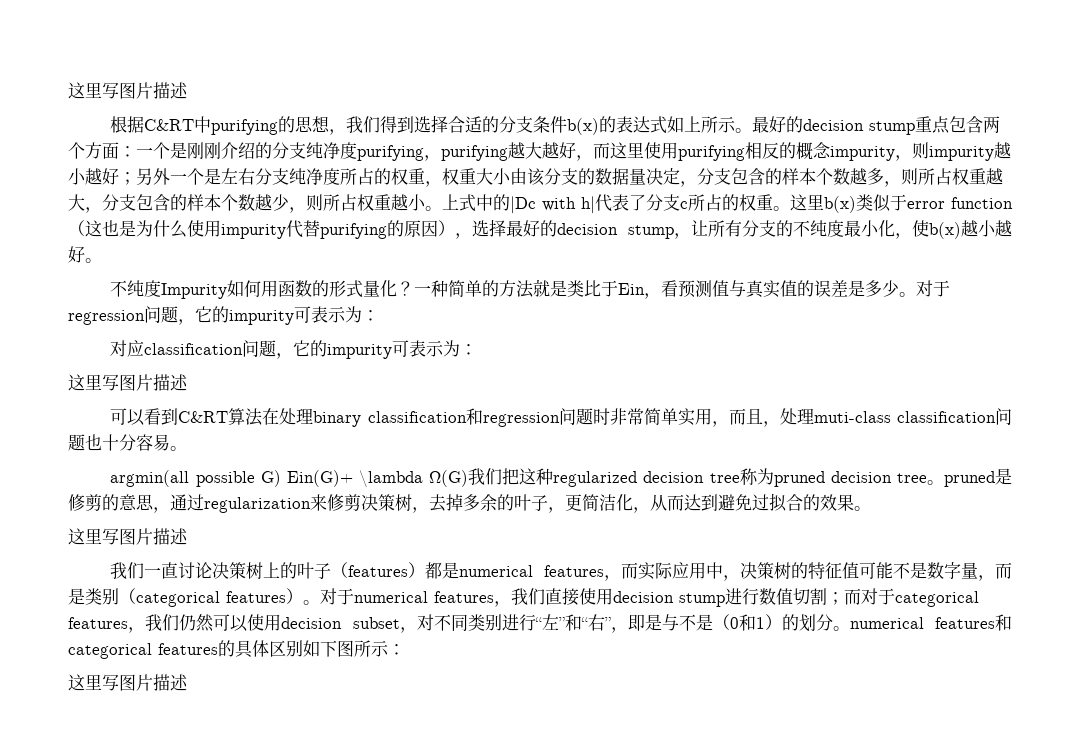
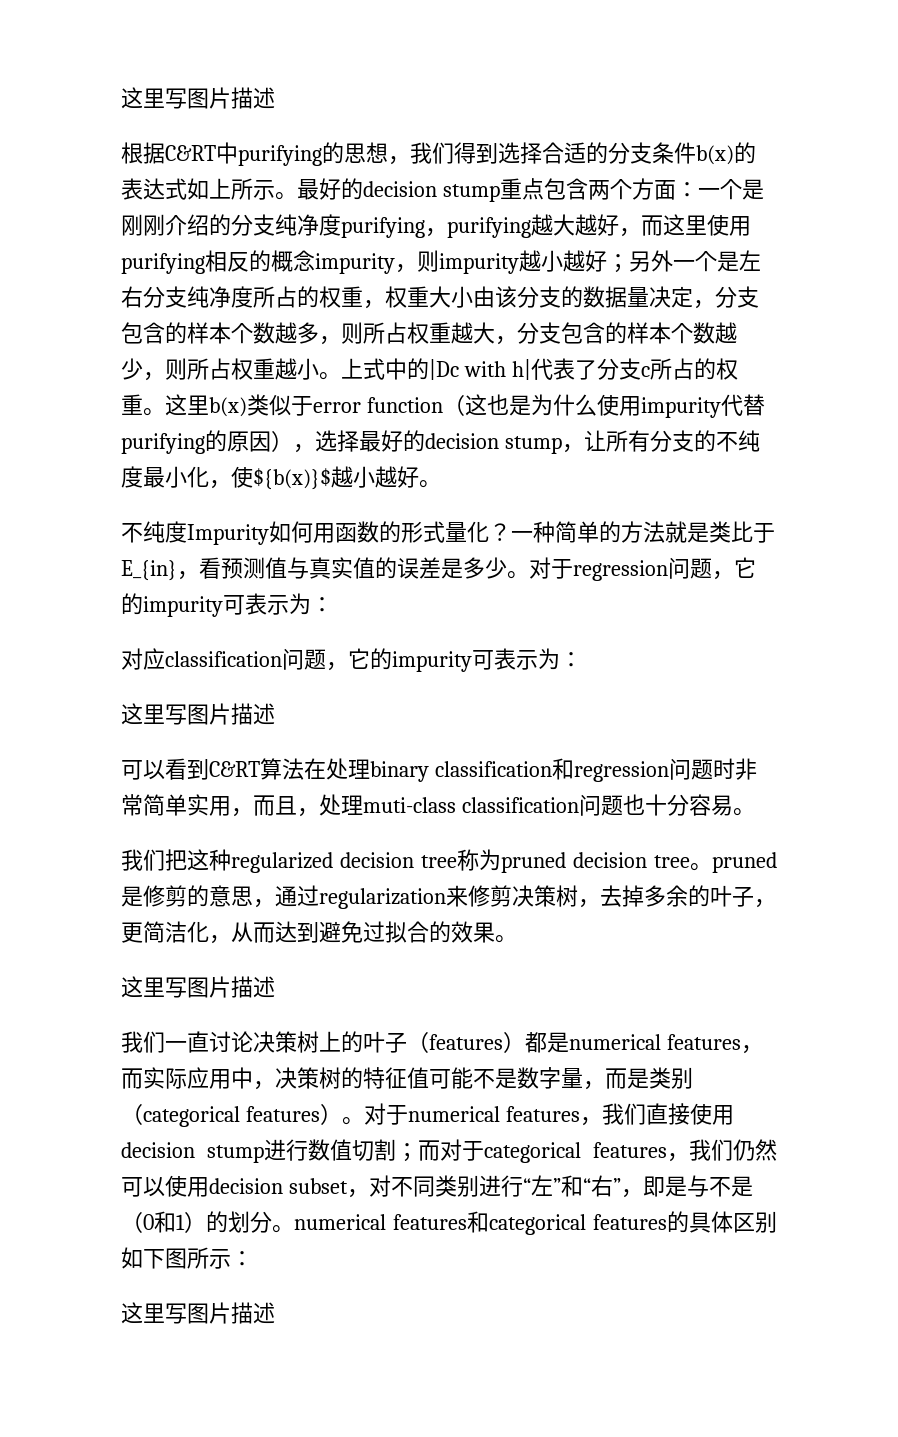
[929,222,961,239] b(x) -> [253,468,331,490] ${b(x)}$
[618,283,646,295] Ein -> [121,560,177,581] E_{in}
[110,470,469,488] argmin(all possible G) Ein(G)+ \lambda Ω(G) -> (755, 812) none

